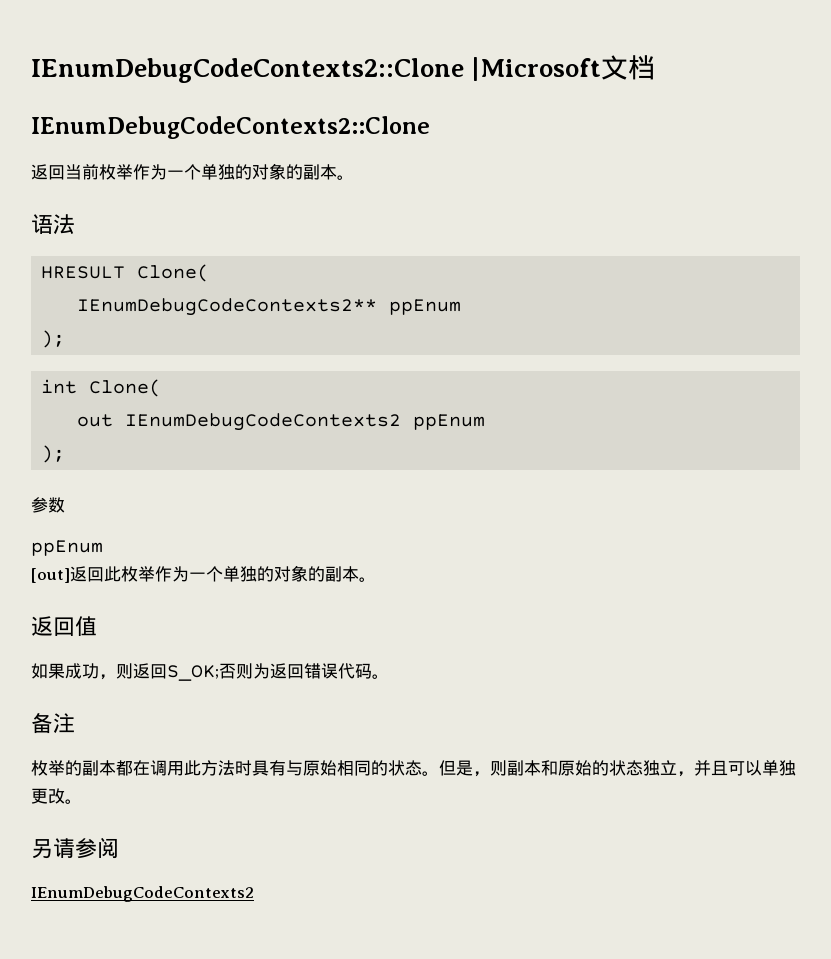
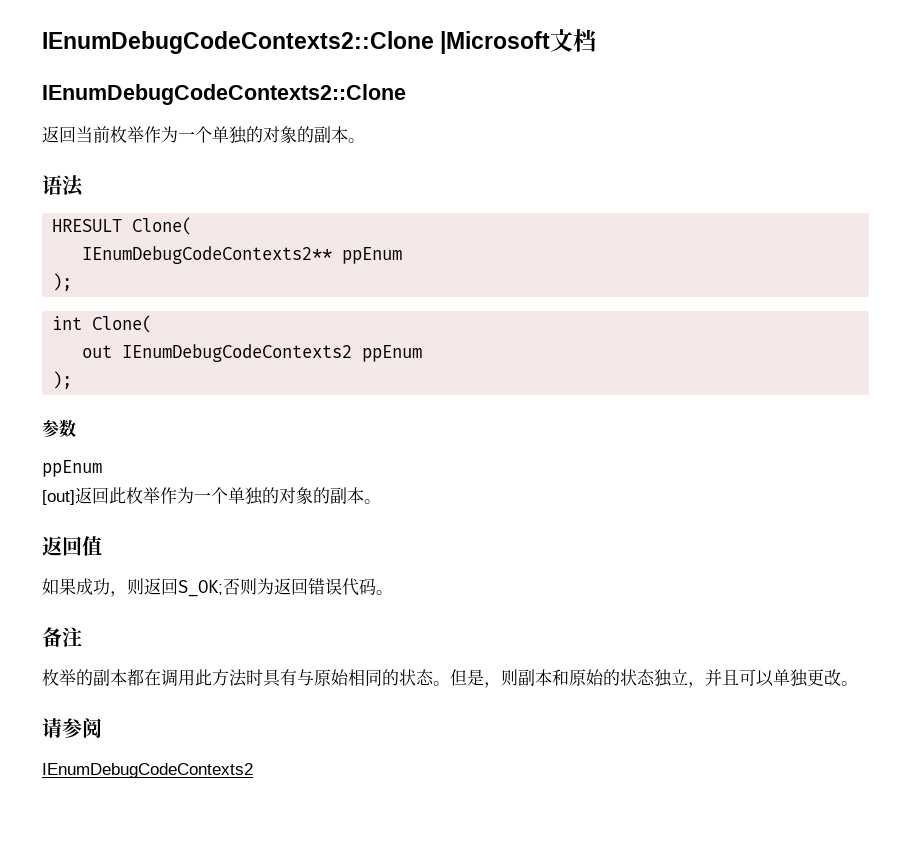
[31,839,53,859] 另 -> (858, 683) none

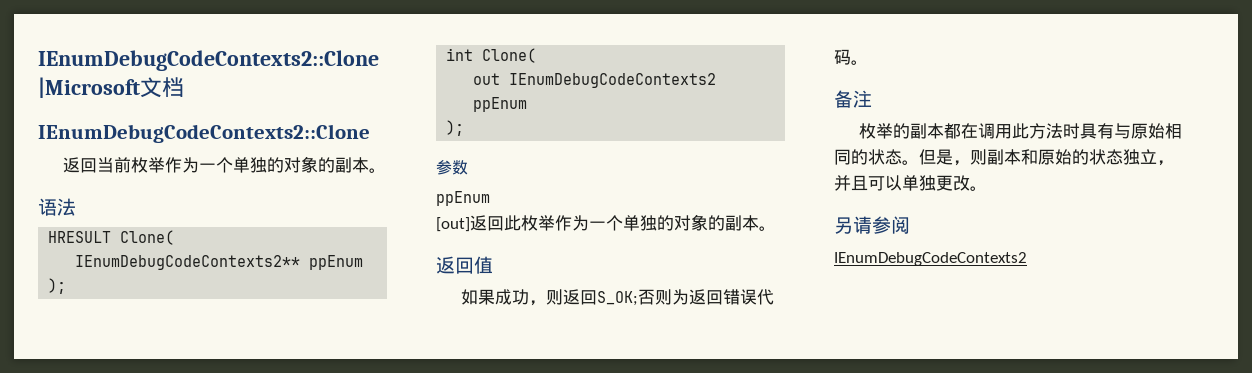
(858, 683) none -> [834,217,853,234] 另

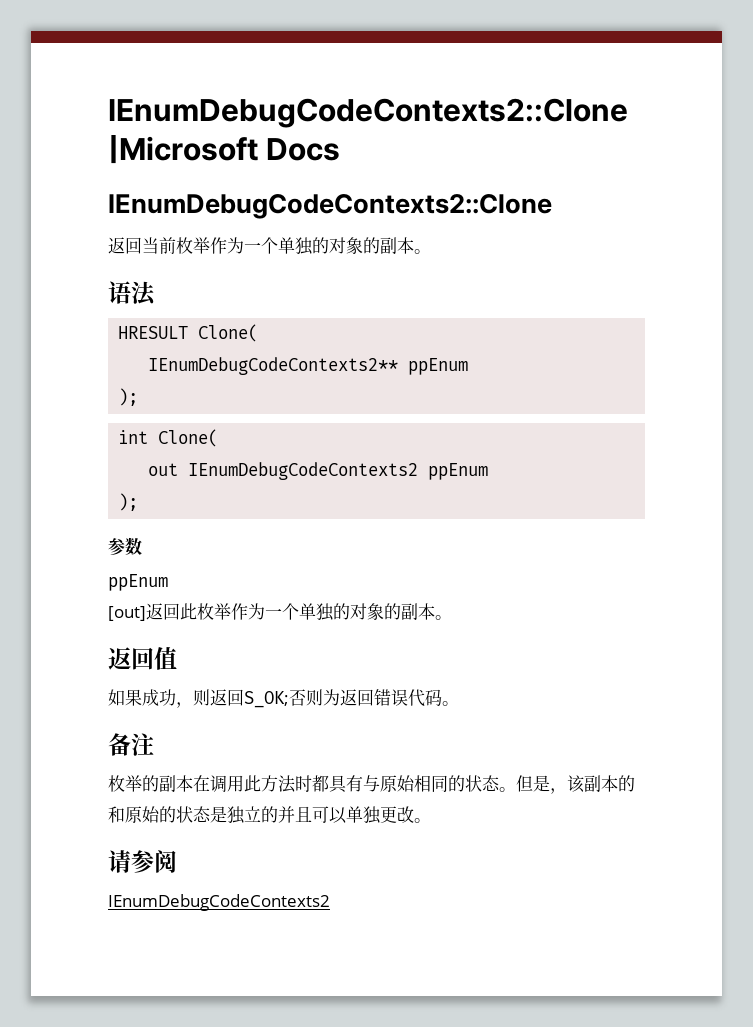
[140,77,184,98] 文档 -> [266,138,341,161] Docs
[944,123,962,139] 都 -> (193, 783) none
(1081, 131) none -> [312,775,329,792] 都
[970,149,1021,165] 则副本 -> [567,775,635,793] 该副本的
[1123,149,1174,166] 独立， -> [210,806,278,824] 是独立的
[834,217,853,234] 另 -> (431, 820) none

